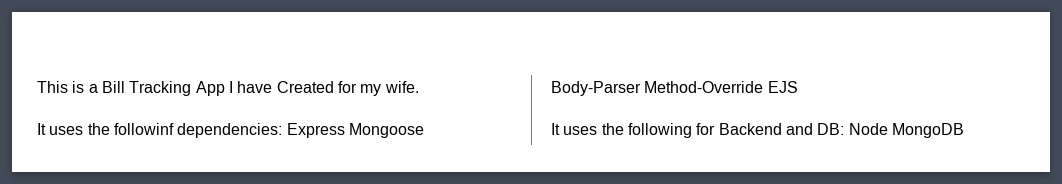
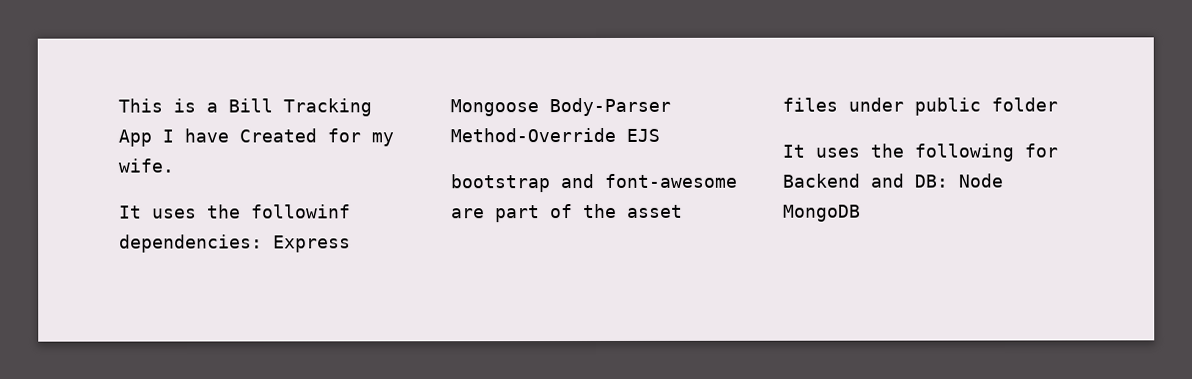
(798, 87) none -> [450,173,737,193] [451,203,683,223] [782,97,1058,116] // bootstrap and font-awesome are part of the asset files under public folder

